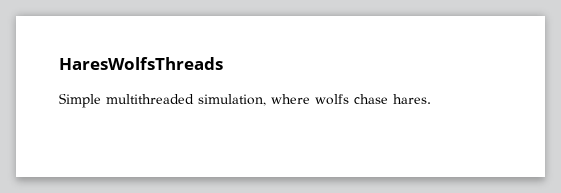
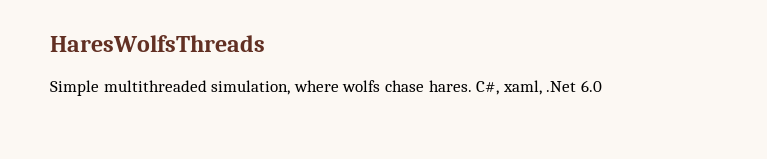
(431, 99) none -> [476,80,602,95] C#, xaml, .Net 6.0

